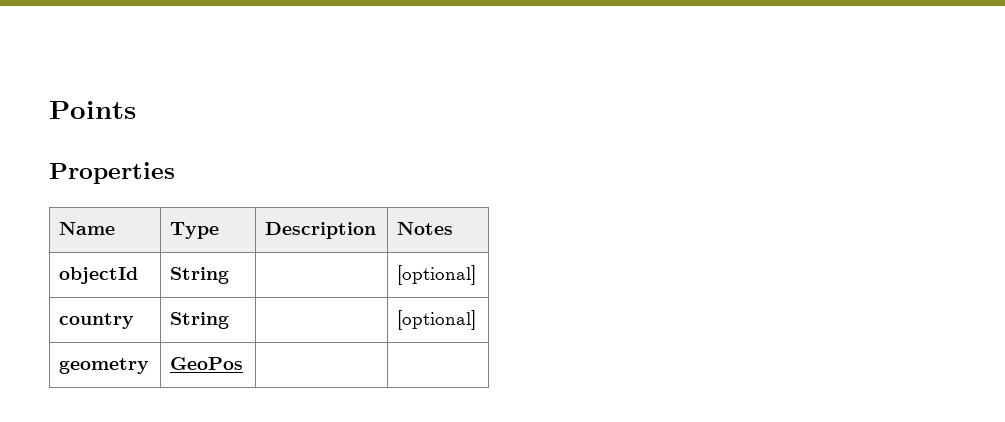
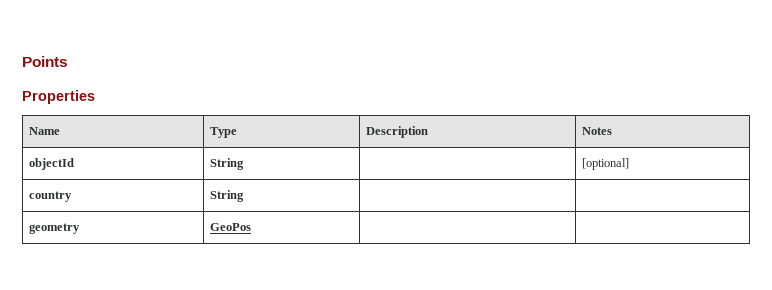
[397,310,477,330] [optional] -> (244, 196) none

